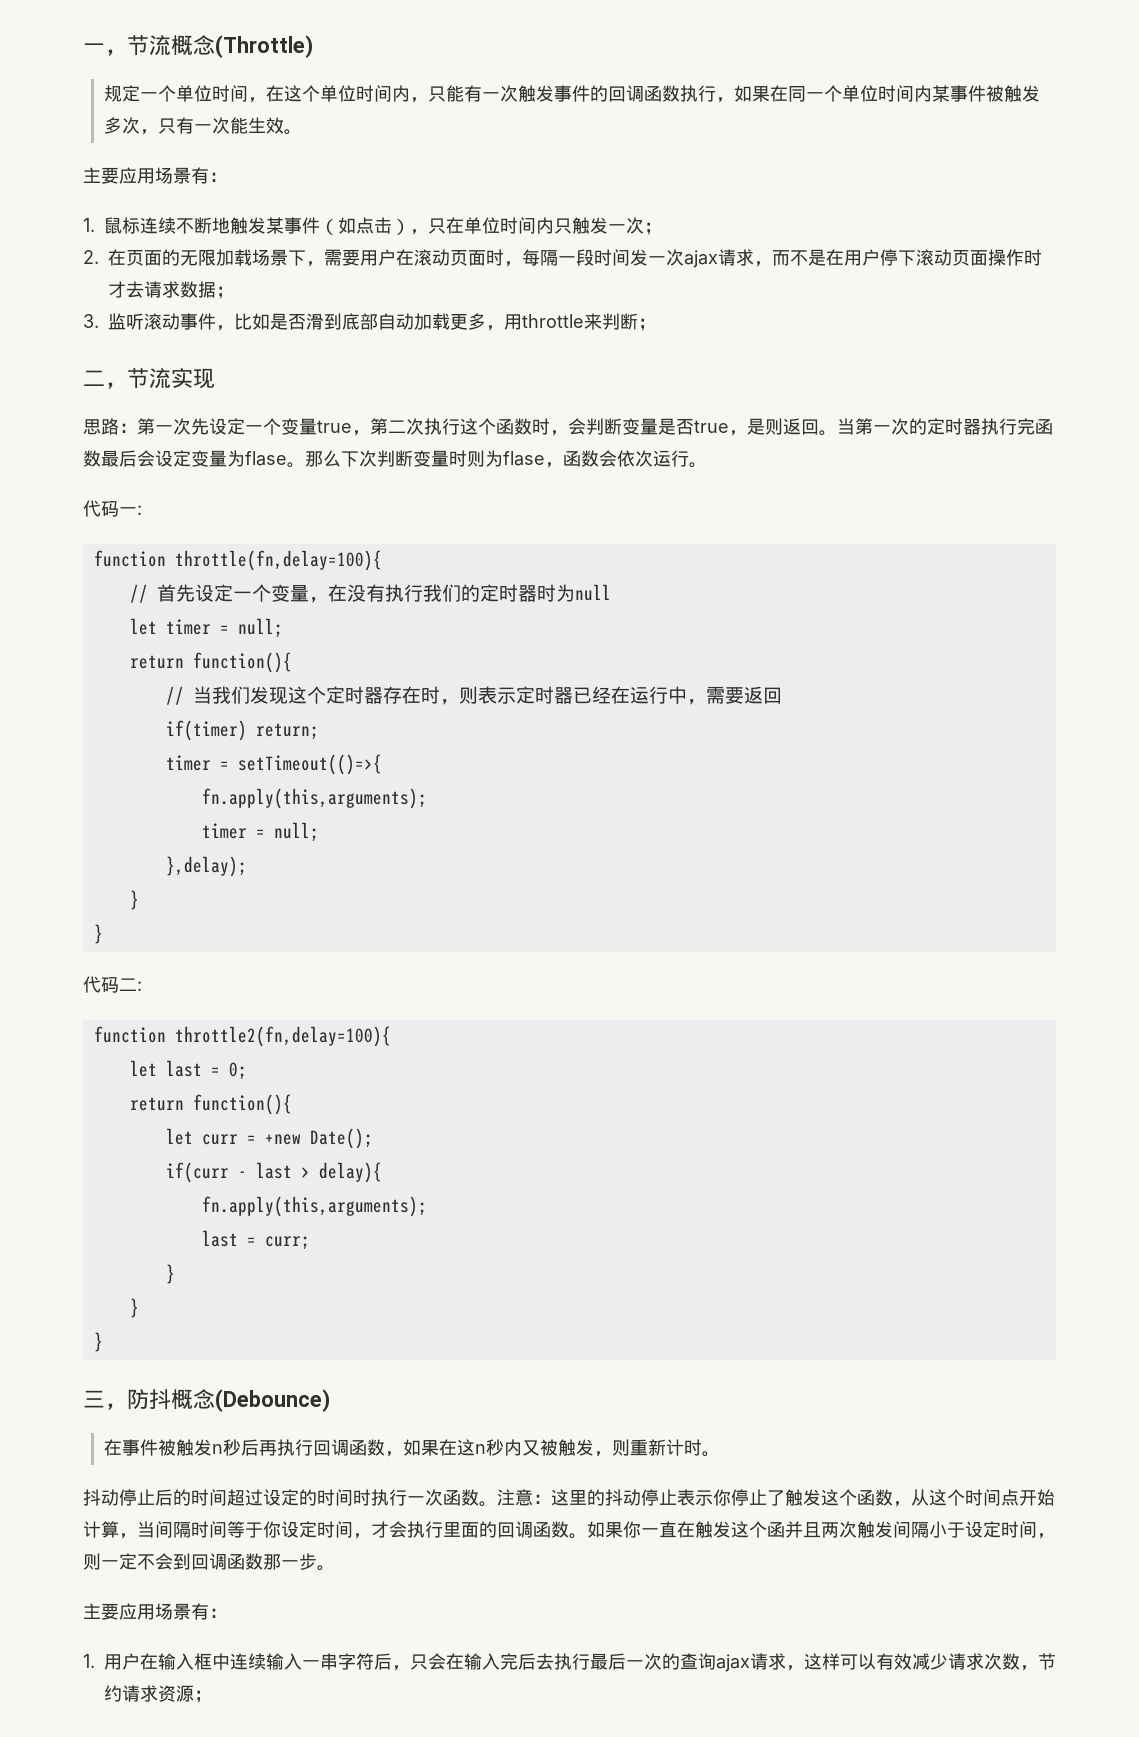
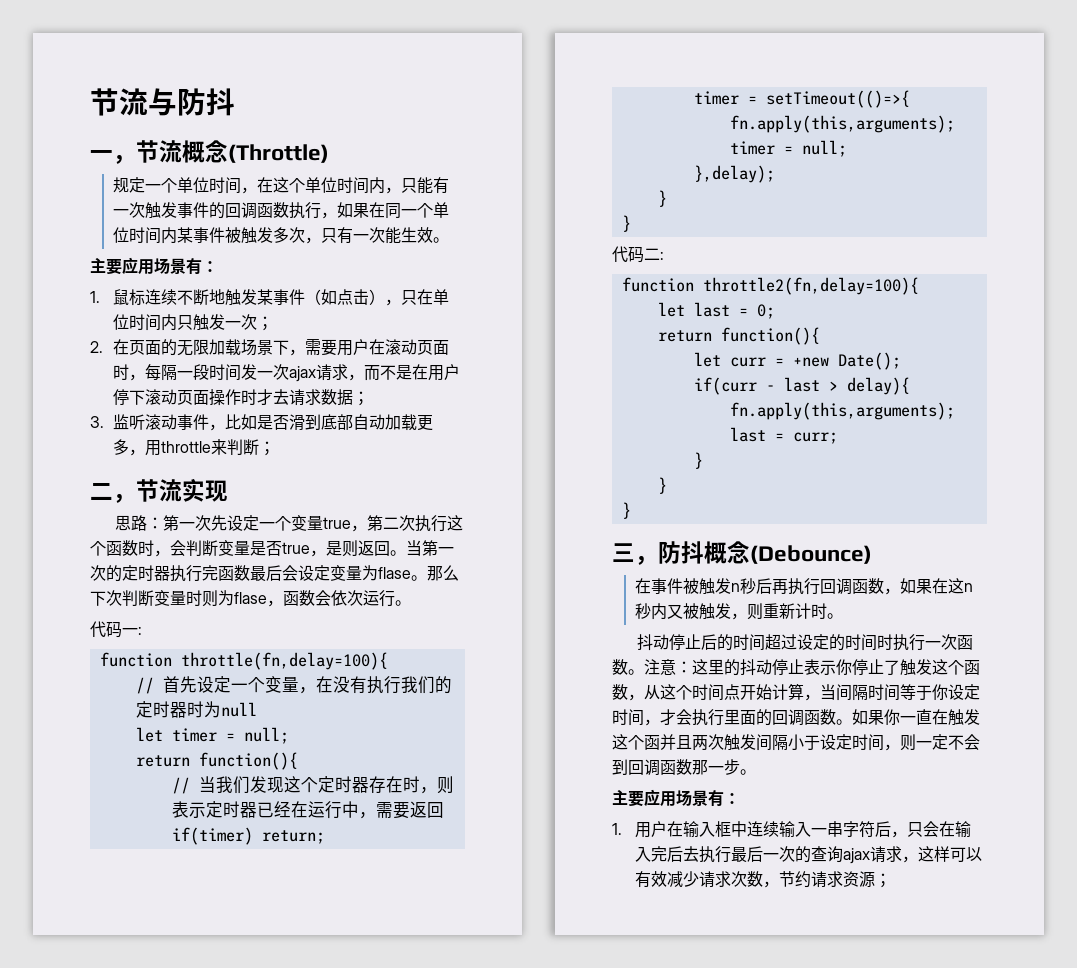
(83, 48) none -> [90,88,235,116] 节流与防抖 //

